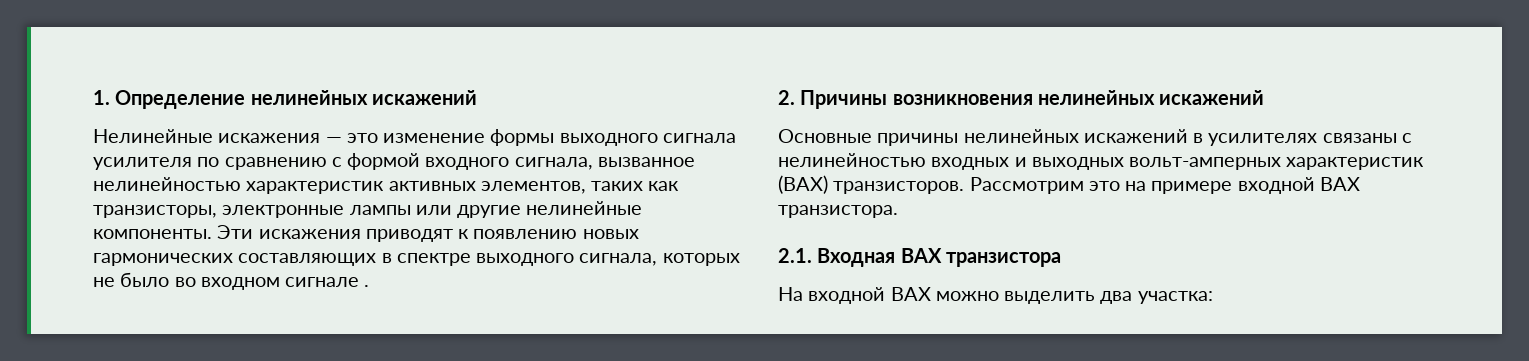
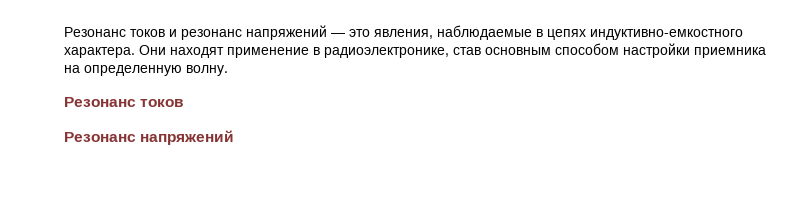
[93,90,477,109] [93,129,736,146] [93,153,695,170] [93,177,680,194] [93,201,643,218] [93,225,639,242] [93,253,740,266] [93,272,370,290] [778,90,1265,109] [778,129,1412,146] [778,153,1425,170] [778,175,1360,194] [778,205,898,218] [778,248,1061,267] [778,287,1213,304] 1. Определение нелинейных искажений // Нелинейные искажения — это изменение формы выходного сигнала усилителя по сравнению с формой входного сигнала, вызванное нелинейностью характеристик активных элементов, таких как транзисторы, электронные лампы или другие нелинейные компоненты. Эти искажения приводят к появлению новых гармонических составляющих в спектре выходного сигнала, которых не было во входном сигнале . // 2. Причины возникновения нелинейных искажений // Основные причины нелинейных искажений в усилителях связаны с нелинейностью входных и выходных вольт-амперных характеристик (ВАХ) транзисторов. Рассмотрим это на примере входной ВАХ транзистора. // 2.1. Входная ВАХ транзистора // На входной ВАХ можно выделить два участка: -> [64,25,743,40] [64,43,766,58] [64,65,228,76] [64,97,185,107] [64,130,235,145] Резонанс токов и резонанс напряжений — это явления, наблюдаемые в цепях индуктивно-емкостного характера. Они находят применение в радиоэлектронике, став основным способом настройки приемника на определенную волну. // Резонанс токов // Резонанс напряжений

